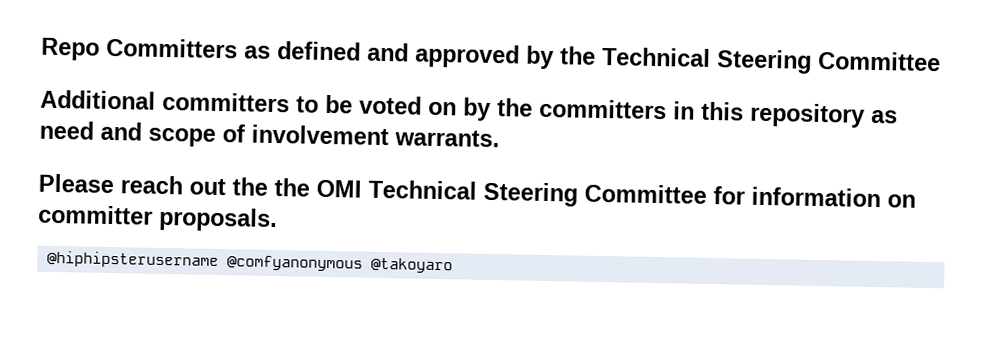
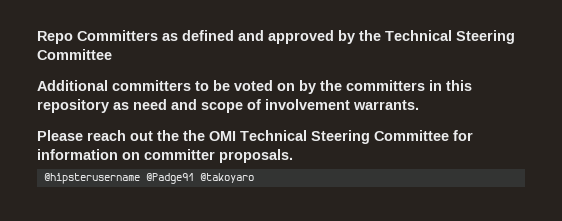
[46,250,363,272] @hiphipsterusername @comfyanonymous -> [43,173,194,184] @hipsterusername @Padge91

